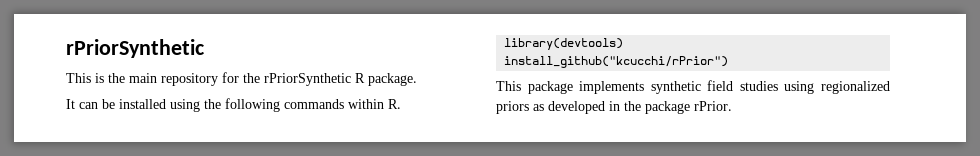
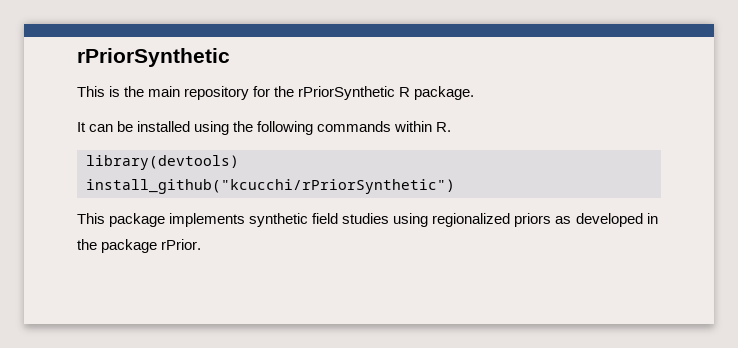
[504,56,729,68] install_github("kcucchi/rPrior") -> [86,179,455,194] install_github("kcucchi/rPriorSynthetic")

